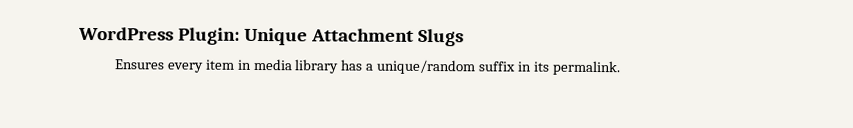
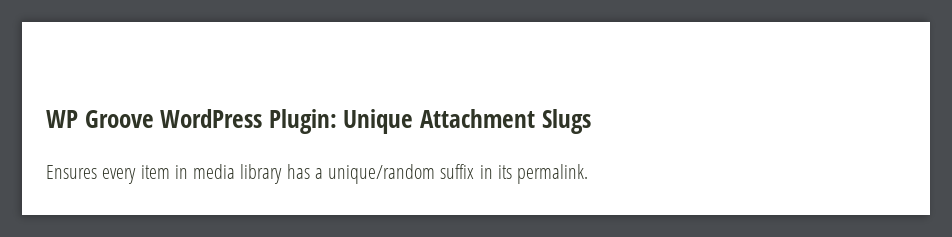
(78, 33) none -> [46,110,154,128] WP Groove

